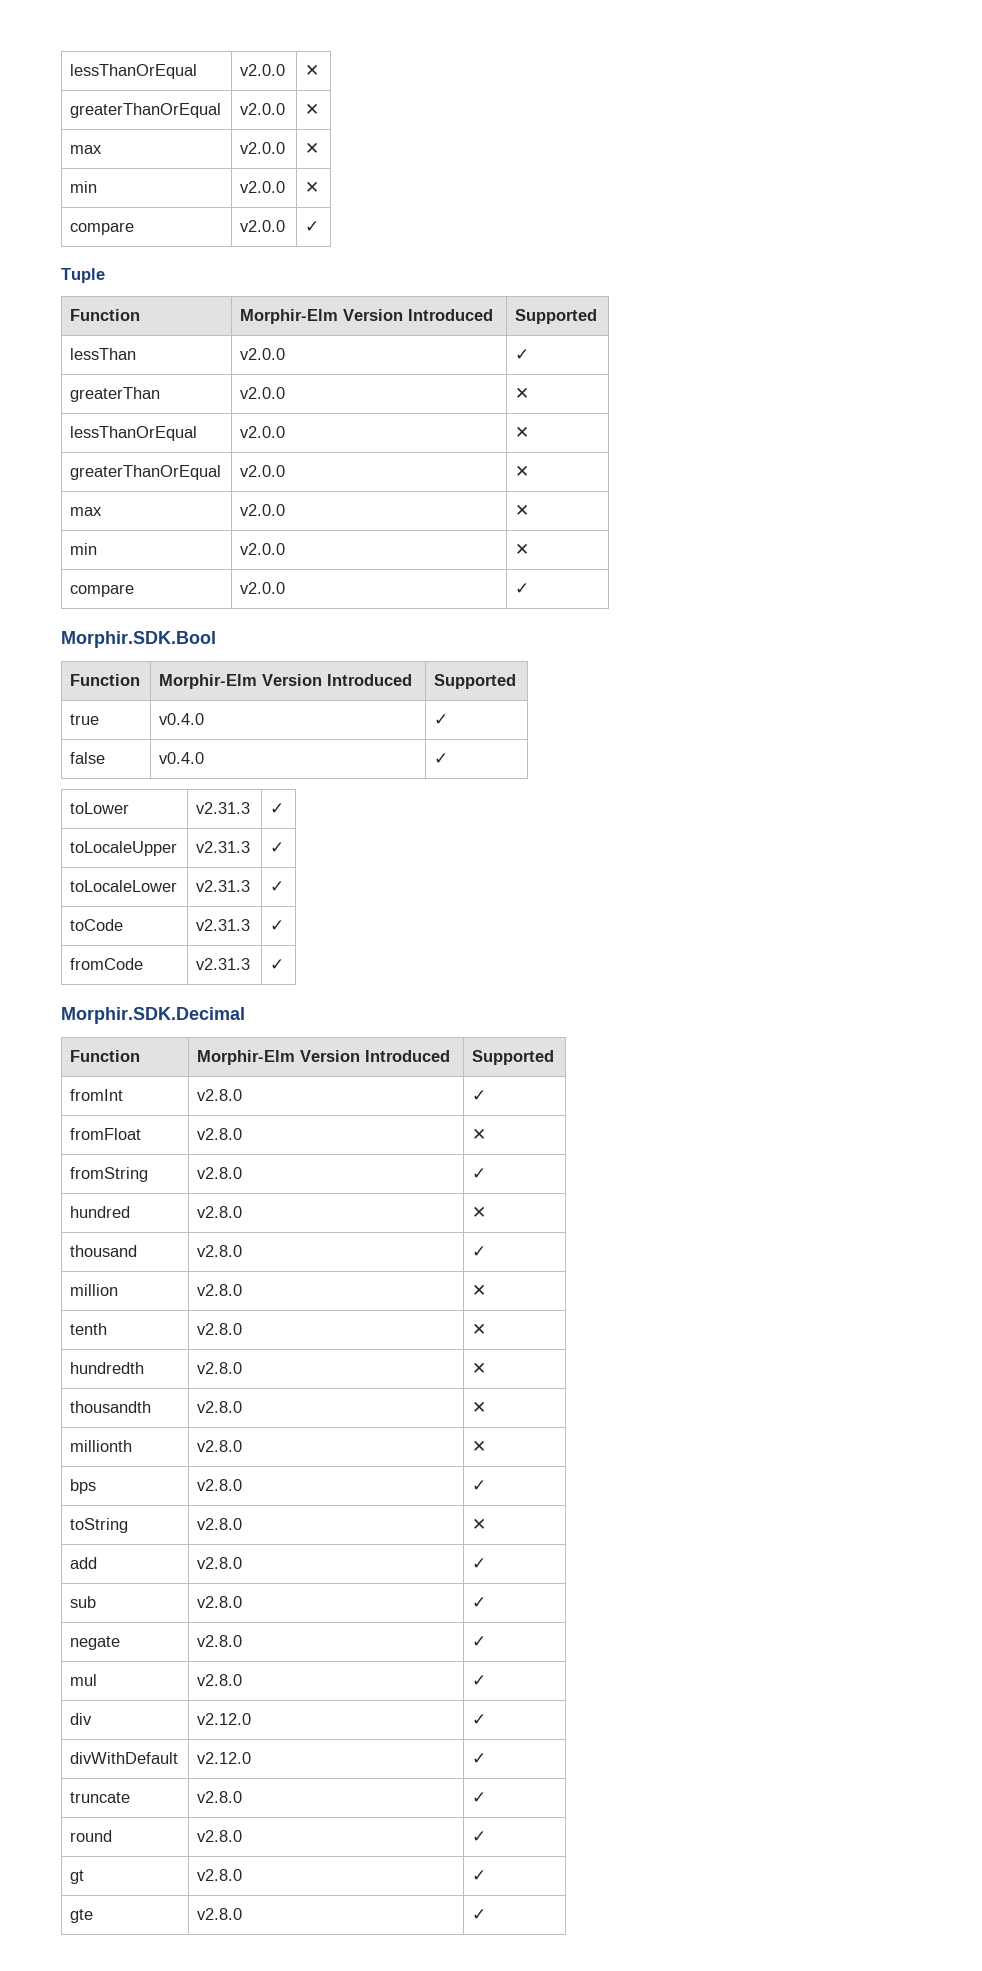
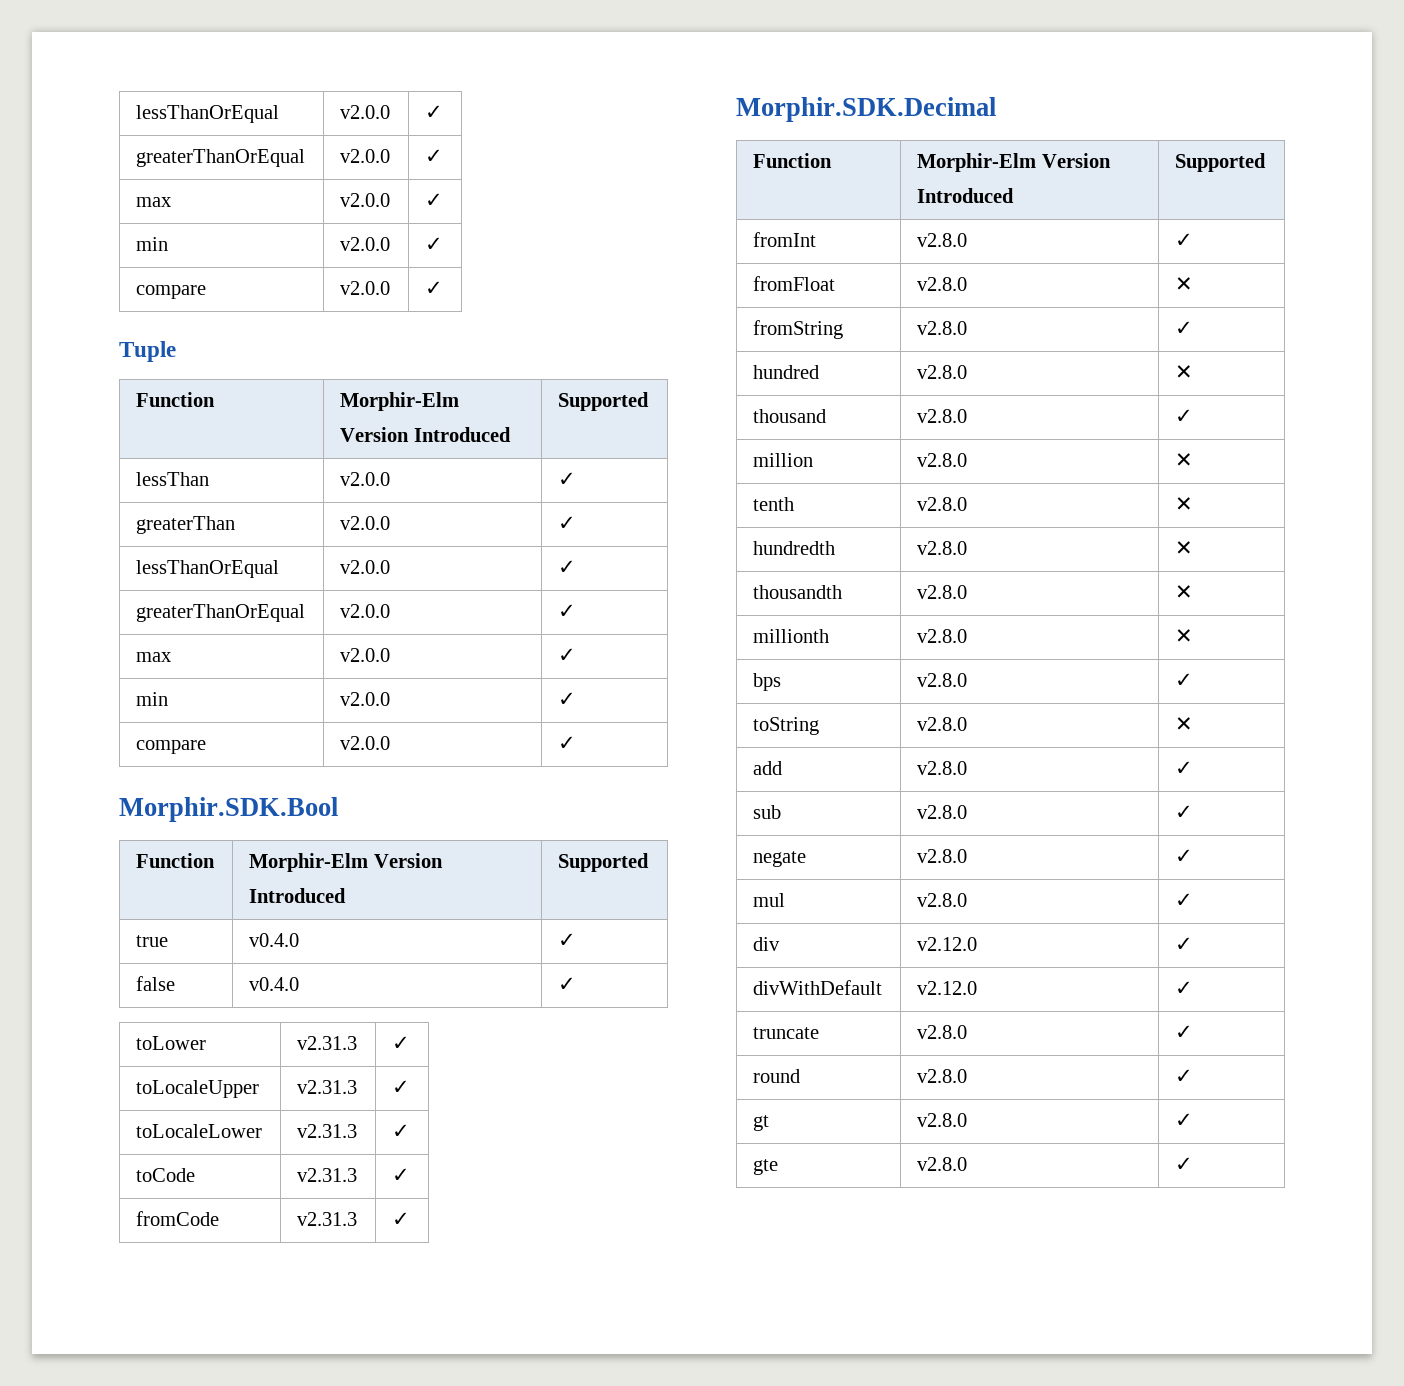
[70,64,198,79] [240,64,286,76] [305,64,320,76] [70,103,222,118] [240,103,286,115] [305,103,320,115] [70,145,103,154] [240,142,286,154] [305,142,320,154] [70,181,98,193] [240,181,286,193] [305,181,320,193] lessThanOrEqual | v2.0.0 | ✕ // greaterThanOrEqual | v2.0.0 | ✕ // max | v2.0.0 | ✕ // min | v2.0.0 | ✕ -> [136,105,280,123] [340,105,391,119] [425,105,444,119] [136,149,306,167] [340,149,391,163] [425,149,444,163] [136,197,172,207] [340,193,391,207] [425,193,444,207] [136,237,169,251] [340,237,391,251] [425,237,444,251] lessThanOrEqual | v2.0.0 | ✓ // greaterThanOrEqual | v2.0.0 | ✓ // max | v2.0.0 | ✓ // min | v2.0.0 | ✓
[515,387,530,399] [70,426,198,441] [240,426,286,438] [515,426,530,438] [70,465,222,480] [240,465,286,477] [515,465,530,477] [70,507,103,516] [240,504,286,516] [515,504,530,516] [70,543,98,555] [240,543,286,555] [515,543,530,555] ✕ // lessThanOrEqual | v2.0.0 | ✕ // greaterThanOrEqual | v2.0.0 | ✕ // max | v2.0.0 | ✕ // min | v2.0.0 | ✕ -> [558,516,577,530] [136,560,280,578] [340,560,391,574] [558,560,577,574] [136,604,306,622] [340,604,391,618] [558,604,577,618] [136,652,172,662] [340,648,391,662] [558,648,577,662] [136,692,169,706] [340,692,391,706] [558,692,577,706] ✓ // lessThanOrEqual | v2.0.0 | ✓ // greaterThanOrEqual | v2.0.0 | ✓ // max | v2.0.0 | ✓ // min | v2.0.0 | ✓

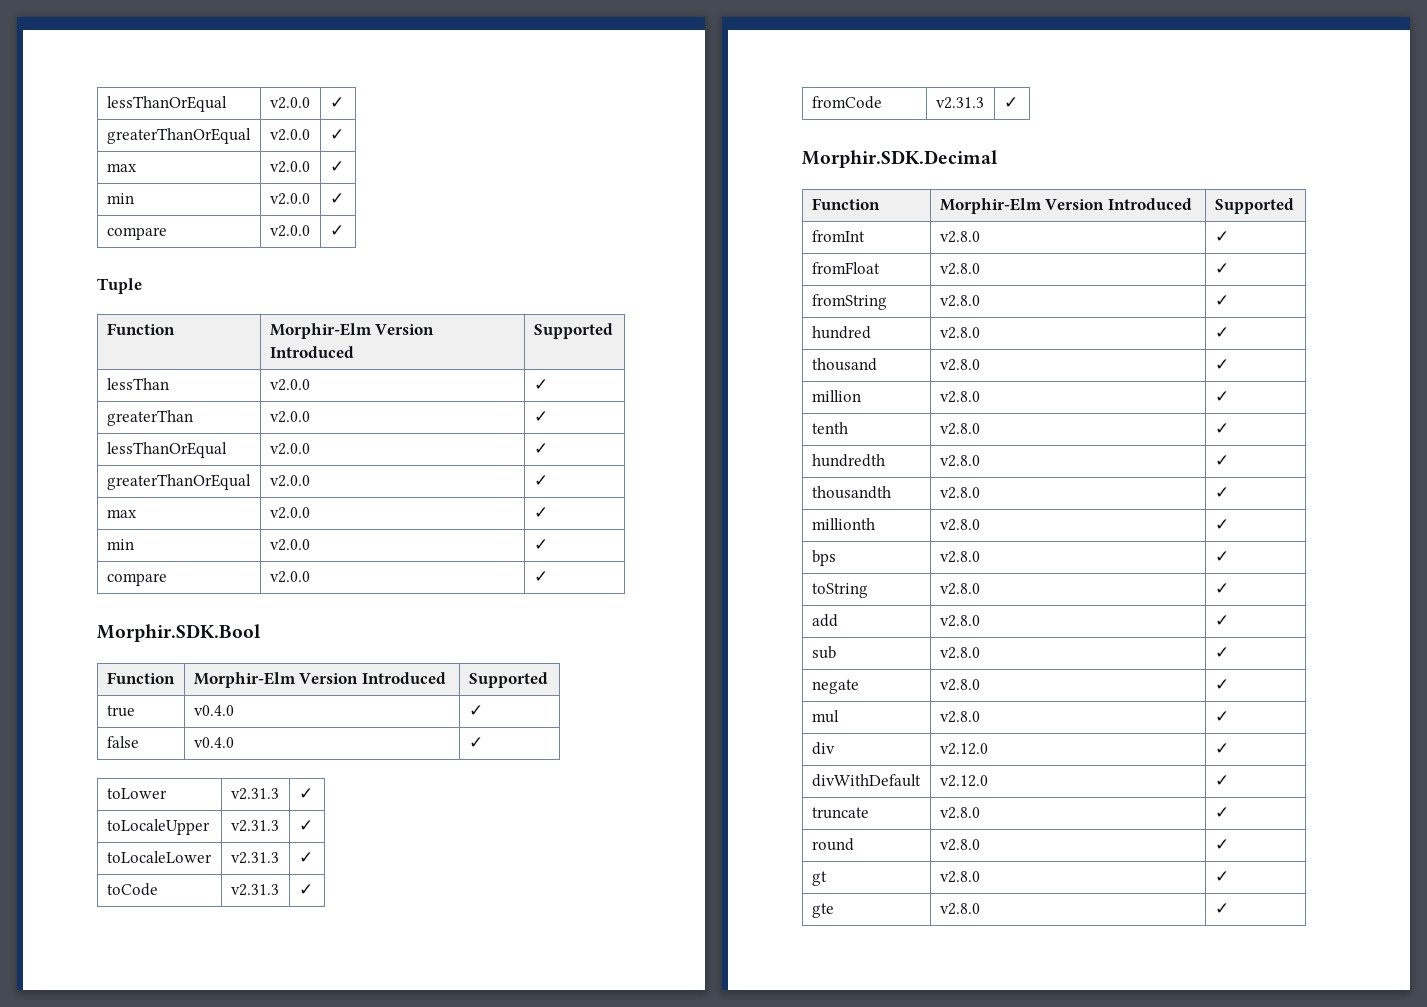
[1175,277,1194,291] ✕ -> [1214,263,1229,274] ✓
[1175,365,1194,379] ✕ -> [1214,327,1229,338] ✓
[1175,453,1194,467] ✕ -> [1214,391,1229,402] ✓
[1175,497,1194,511] ✕ -> [1214,423,1229,434] ✓
[1175,541,1194,555] ✕ -> [1214,455,1229,466] ✓
[1175,585,1194,599] ✕ -> [1214,487,1229,498] ✓
[1175,629,1194,643] ✕ -> [1214,519,1229,530] ✓
[1175,717,1194,731] ✕ -> [1214,583,1229,594] ✓

